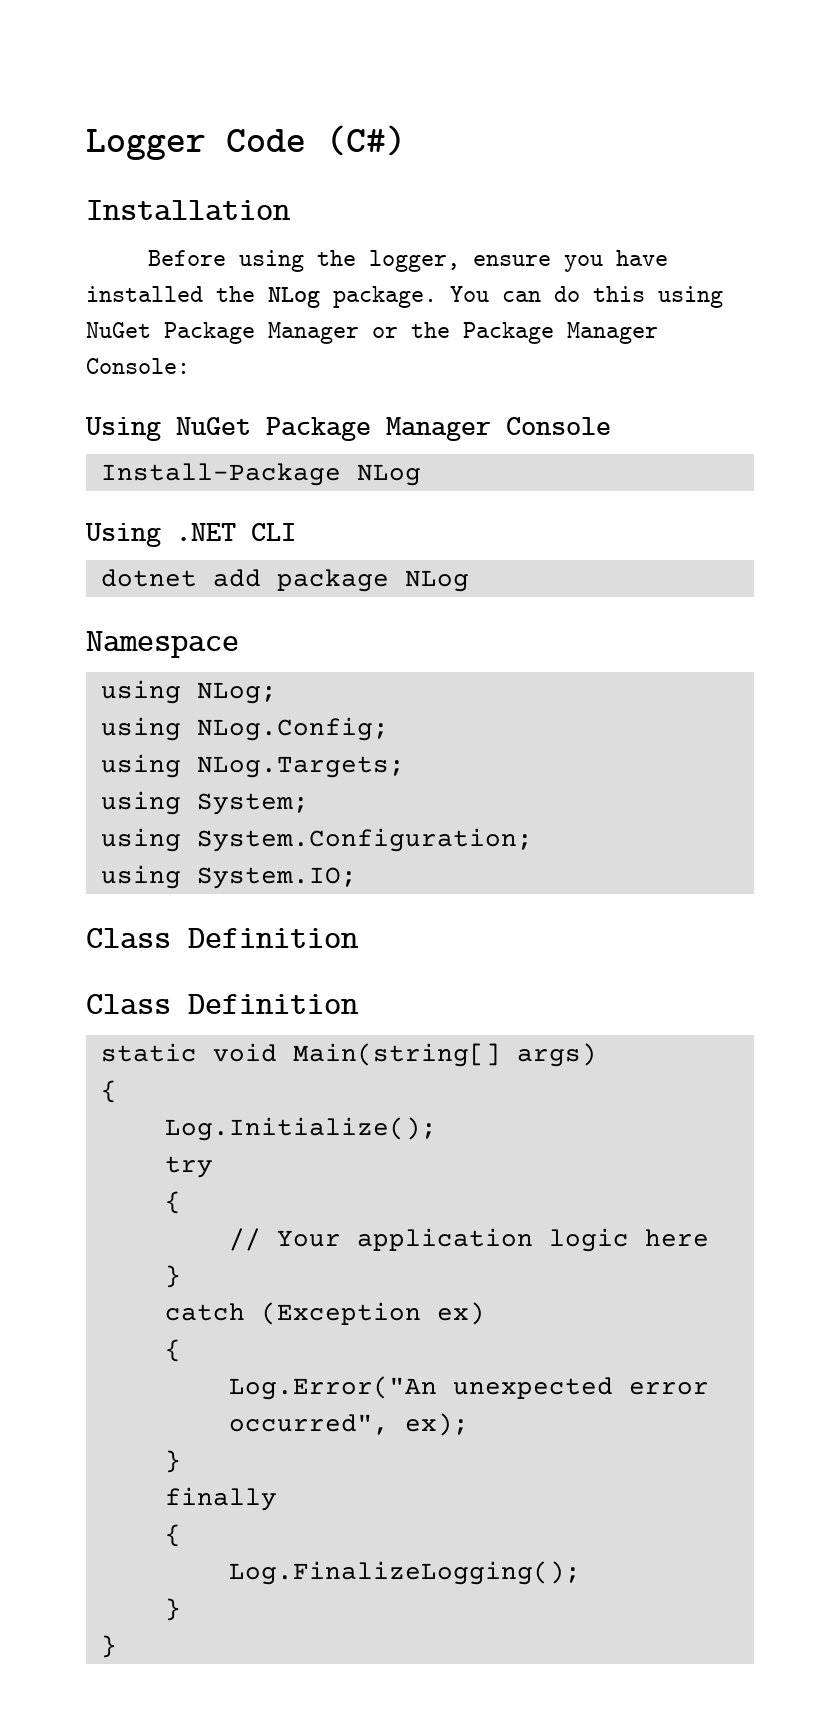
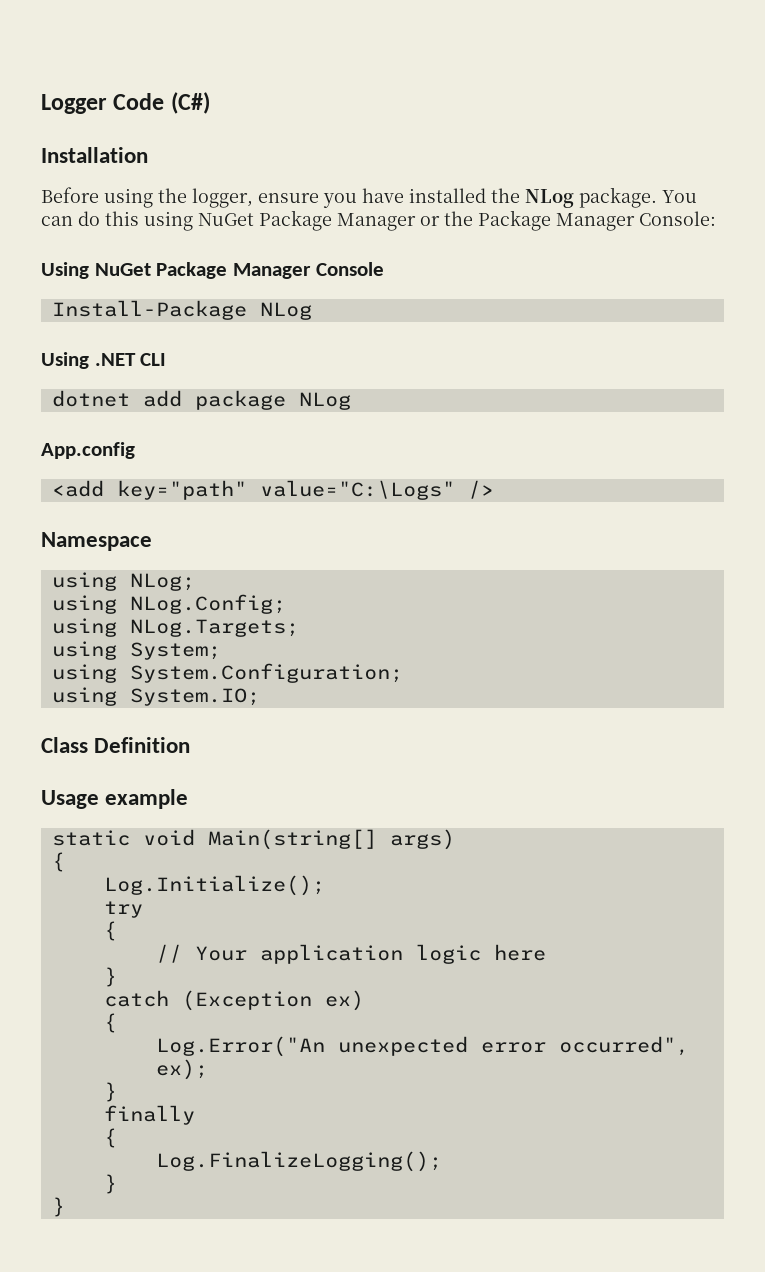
(469, 581) none -> [41,442,135,459] [51,480,494,500] // App.config // <add key="path" value="C:\Logs" />
[86,994,359,1015] Class Definition -> [41,789,189,809] Usage example

